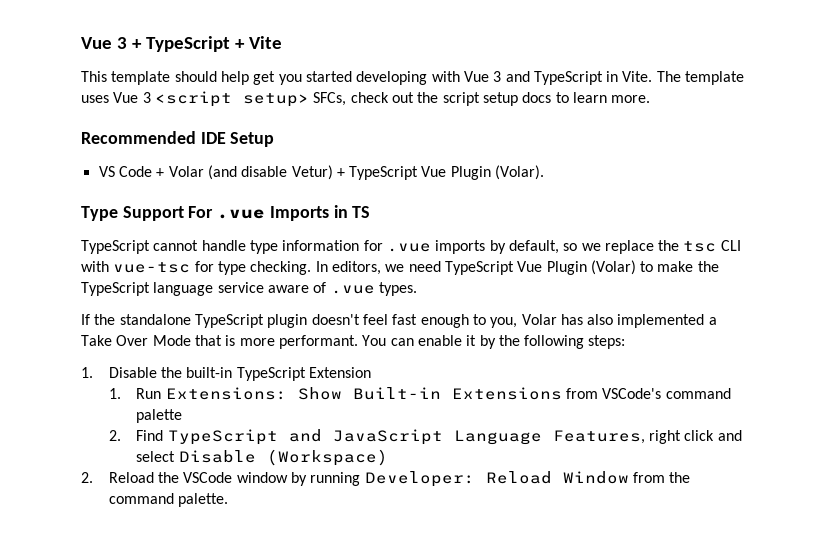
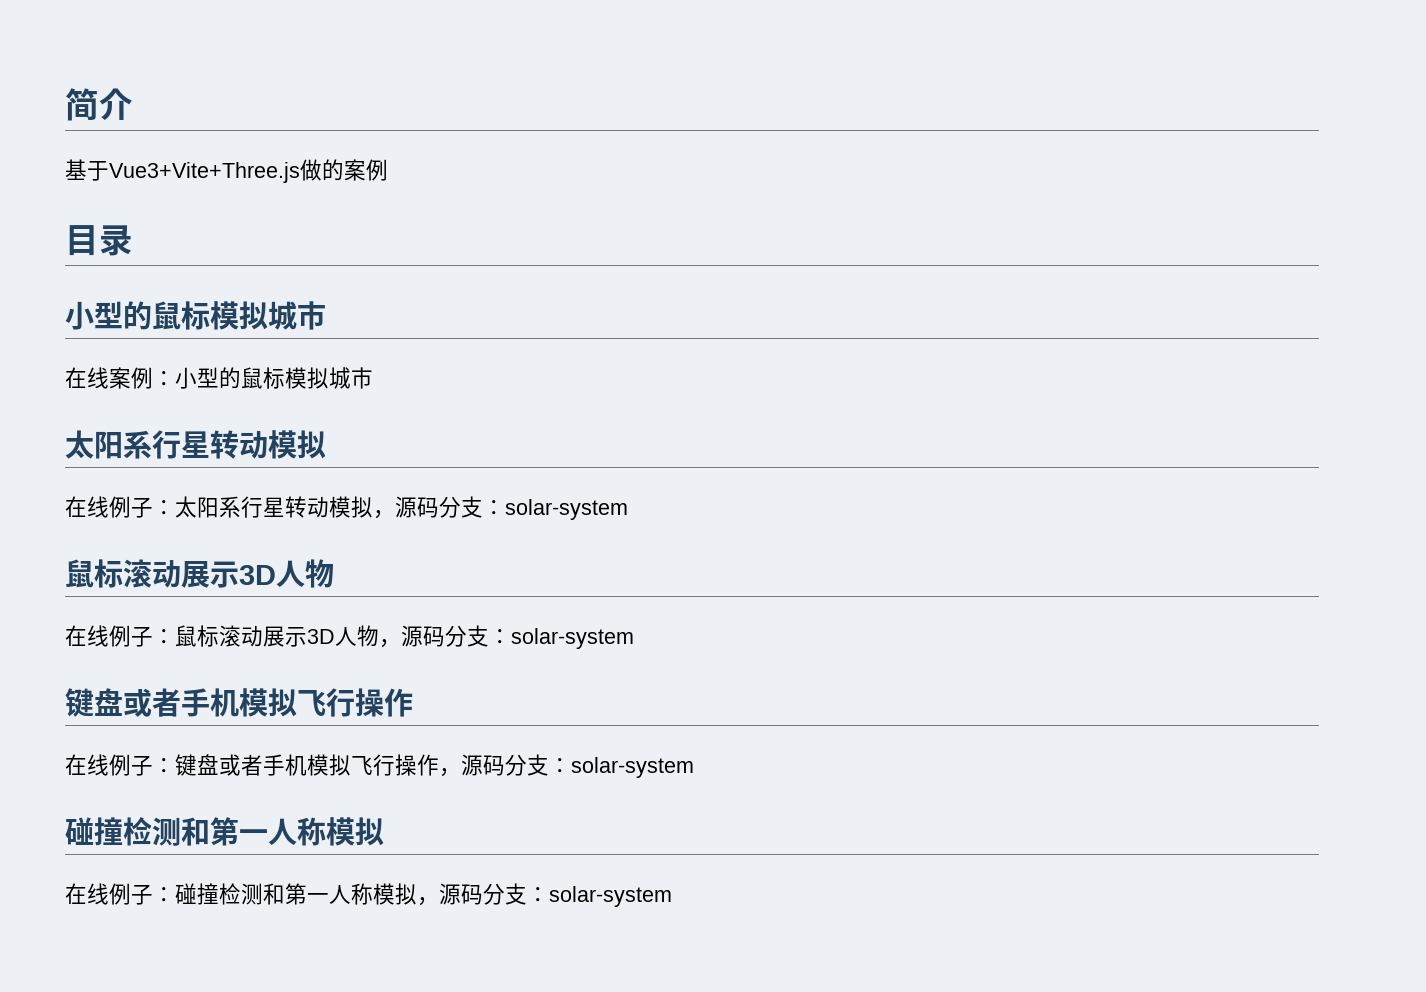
[81,36,282,52] [81,71,745,85] [81,91,651,107] [81,131,275,147] [98,165,545,180] [81,205,371,221] [81,240,741,254] [81,260,719,275] [81,282,417,296] [81,314,717,328] [81,335,626,349] [81,367,372,381] [108,387,731,400] [136,409,183,423] [108,429,742,445] [136,449,388,466] [81,471,691,487] [108,493,229,507] Vue 3 + TypeScript + Vite // This template should help get you started developing with Vue 3 and TypeScript in Vite. The template uses Vue 3 <script setup> SFCs, check out the script setup docs to learn more. // Recommended IDE Setup // VS Code + Volar (and disable Vetur) + TypeScript Vue Plugin (Volar). // Type Support For .vue Imports in TS // TypeScript cannot handle type information for .vue imports by default, so we replace the tsc CLI with vue-tsc for type checking. In editors, we need TypeScript Vue Plugin (Volar) to make the TypeScript language service aware of .vue types. // If the standalone TypeScript plugin doesn't feel fast enough to you, Volar has also implemented a Take Over Mode that is more performant. You can enable it by the following steps: // 1. Disable the built-in TypeScript Extension // 1. Run Extensions: Show Built-in Extensions from VSCode's command palette // 2. Find TypeScript and JavaScript Language Features, right click and select Disable (Workspace) // 2. Reload the VSCode window by running Developer: Reload Window from the command palette. -> [65,88,133,121] [65,159,388,183] [65,225,133,256] [65,301,326,330] [65,367,373,389] [65,430,326,459] [65,496,628,520] [65,559,334,588] [65,625,634,649] [65,688,413,717] [65,754,694,778] [65,817,384,846] [65,883,672,907] 简介 // 基于Vue3+Vite+Three.js做的案例 // 目录 // 小型的鼠标模拟城市 // 在线案例：小型的鼠标模拟城市 // 太阳系行星转动模拟 // 在线例子：太阳系行星转动模拟，源码分支：solar-system // 鼠标滚动展示3D人物 // 在线例子：鼠标滚动展示3D人物，源码分支：solar-system // 键盘或者手机模拟飞行操作 // 在线例子：键盘或者手机模拟飞行操作，源码分支：solar-system // 碰撞检测和第一人称模拟 // 在线例子：碰撞检测和第一人称模拟，源码分支：solar-system

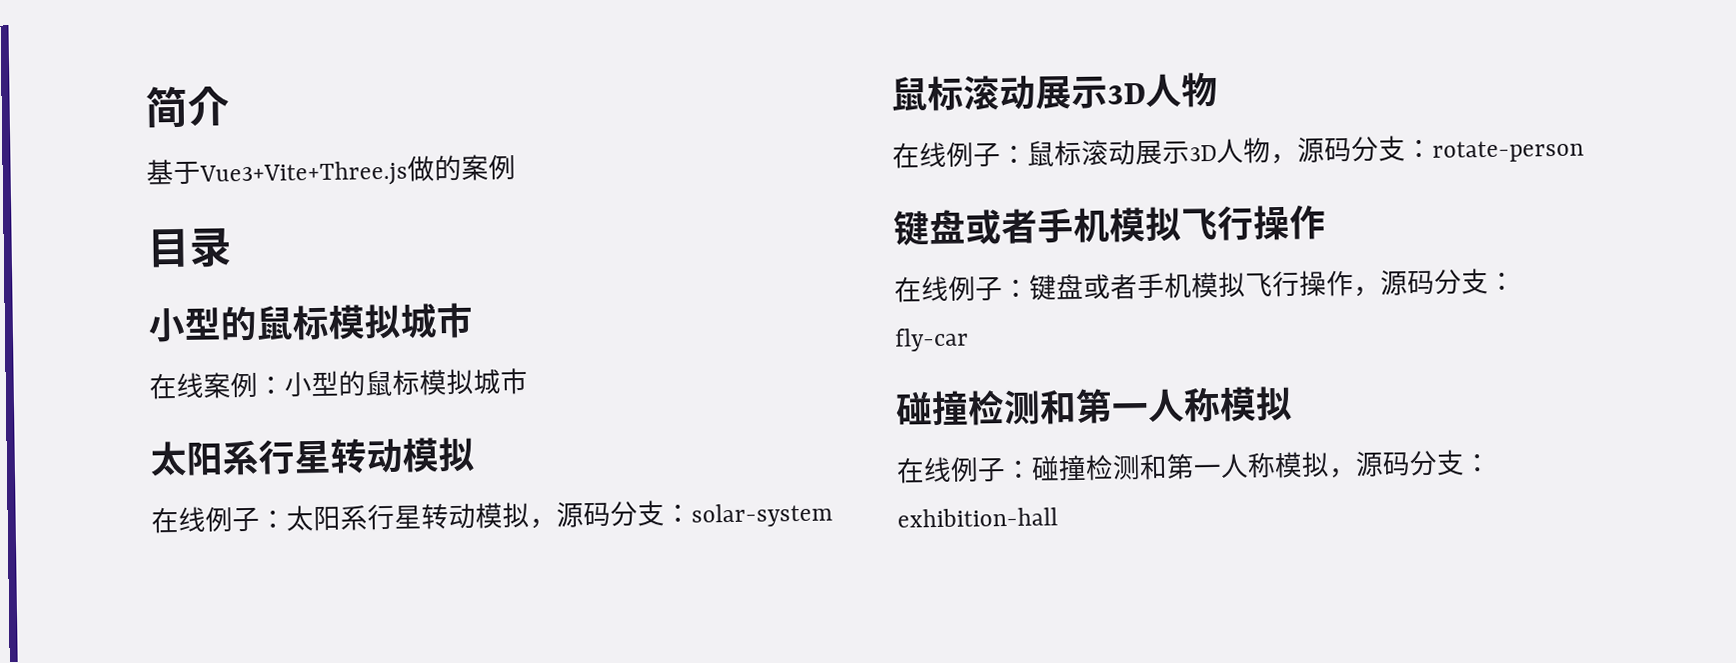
[511,628,634,649] solar-system -> [1432,139,1584,163] rotate-person
[571,757,694,778] solar-system -> [894,327,969,352] fly-car
[549,886,672,907] solar-system -> [897,507,1058,528] exhibition-hall

